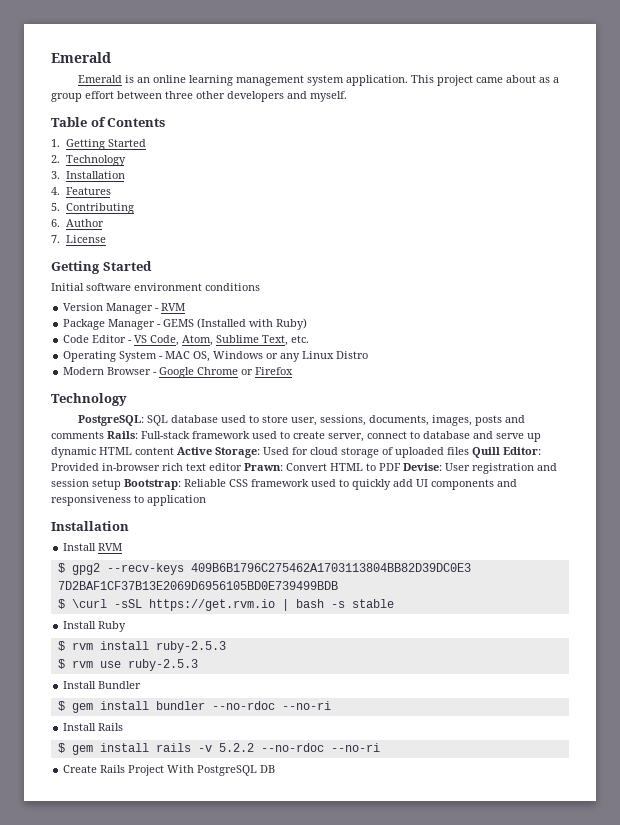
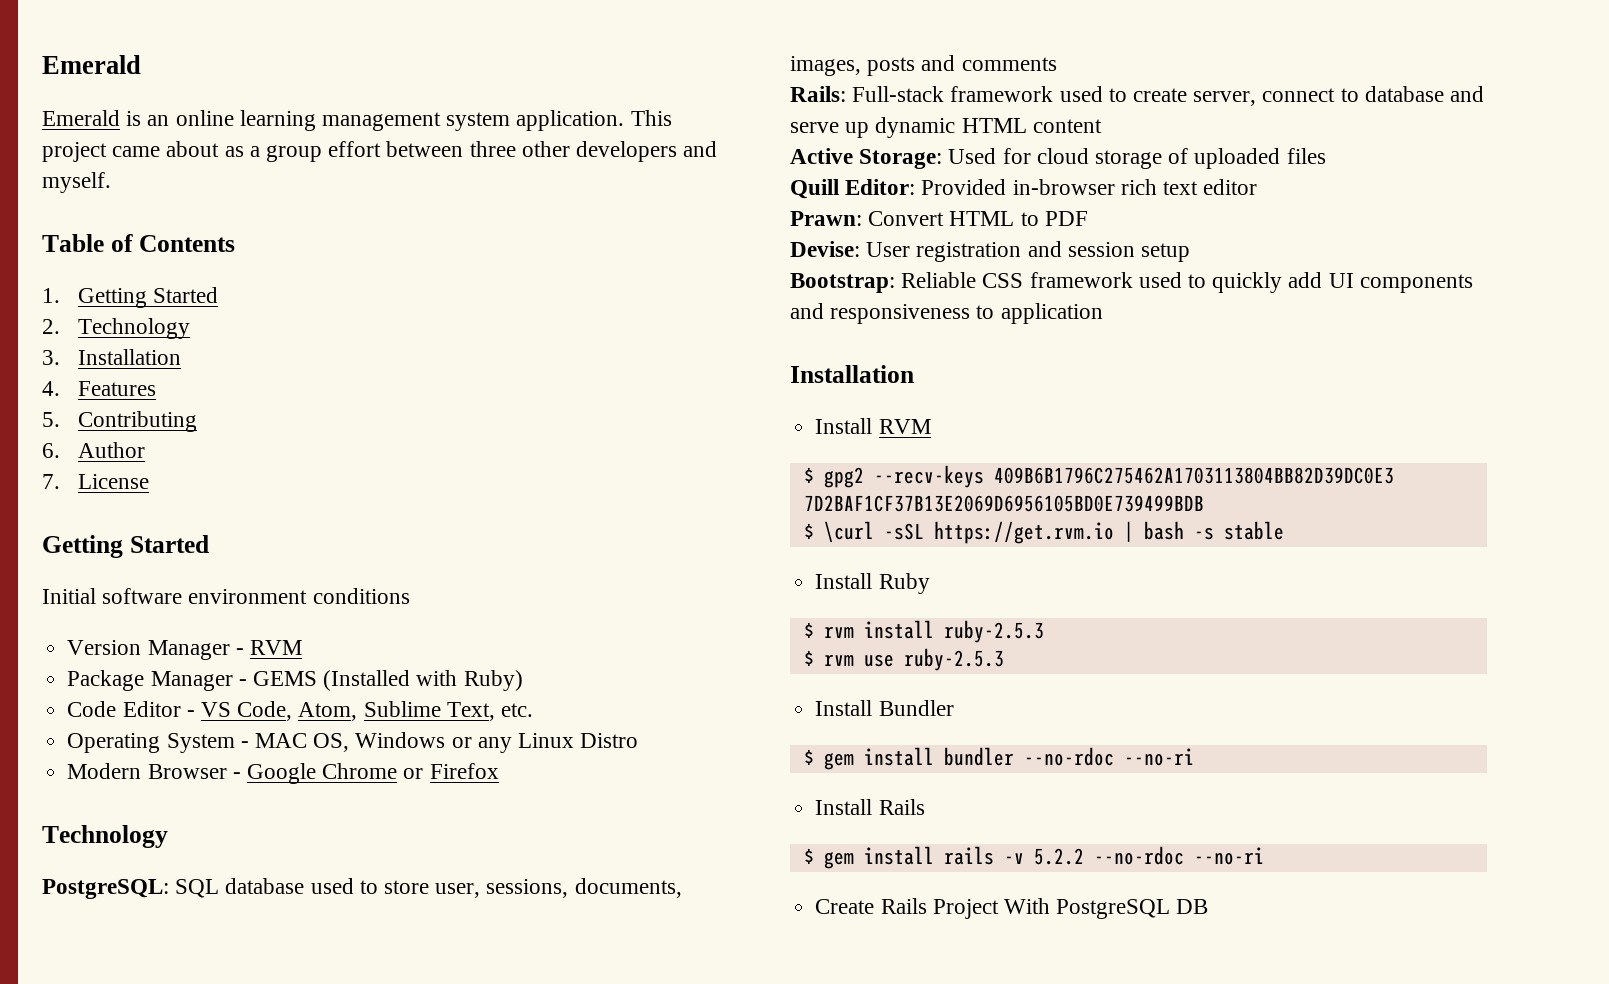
(104, 435) none -> (1057, 64) //
(174, 451) none -> (1102, 126) //
(469, 451) none -> (1326, 156) //
(242, 467) none -> (1258, 187) //
(401, 467) none -> (1088, 218) //
(121, 484) none -> (1191, 252) //

